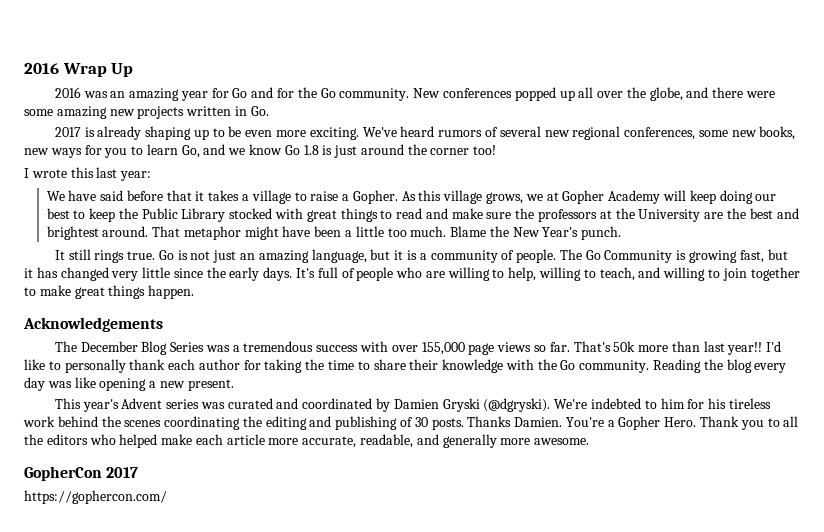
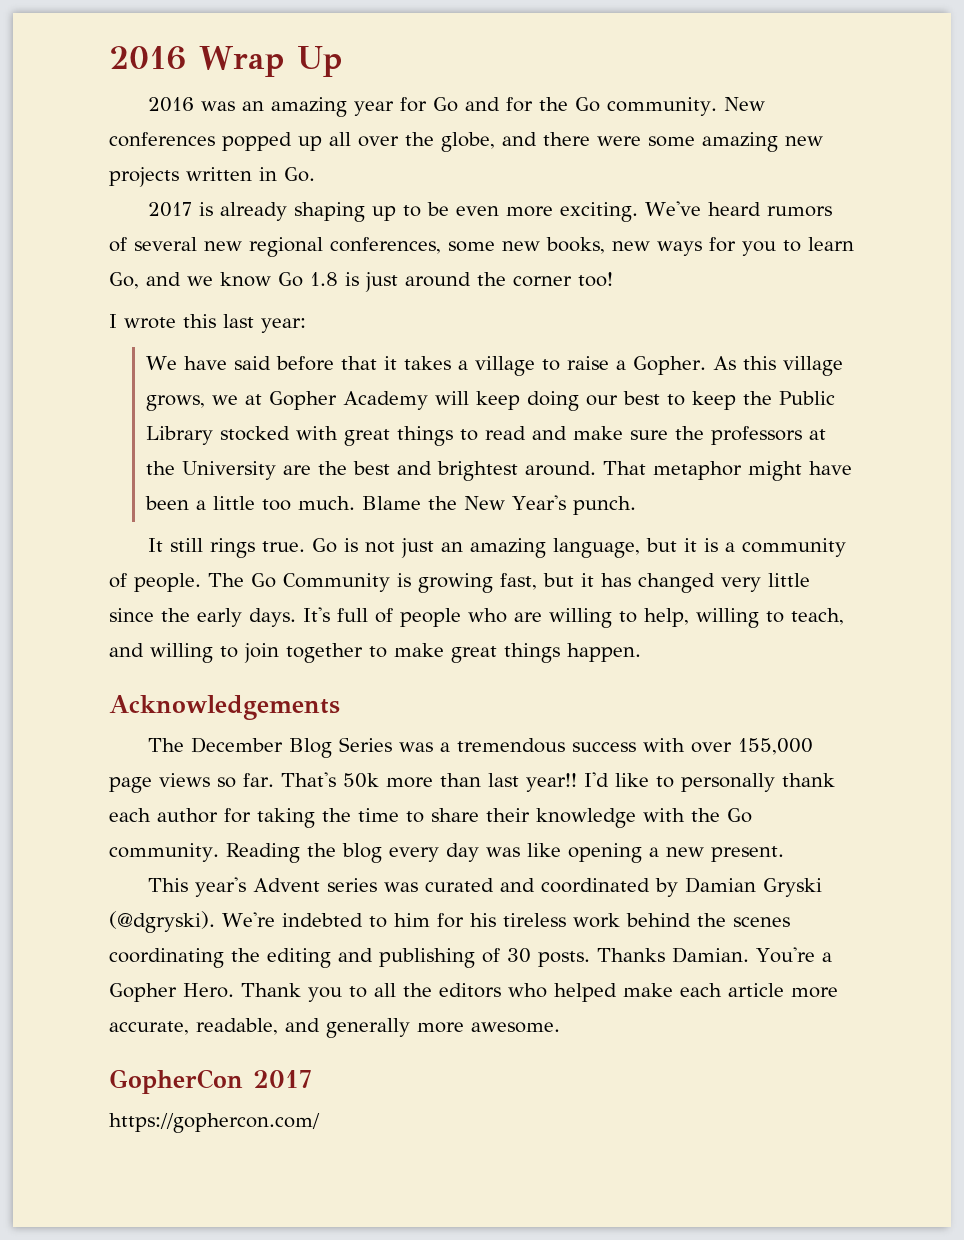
[393,399,439,409] Damien -> [684,877,756,893] Damian
[514,417,563,427] Damien. -> [672,947,749,963] Damian.

